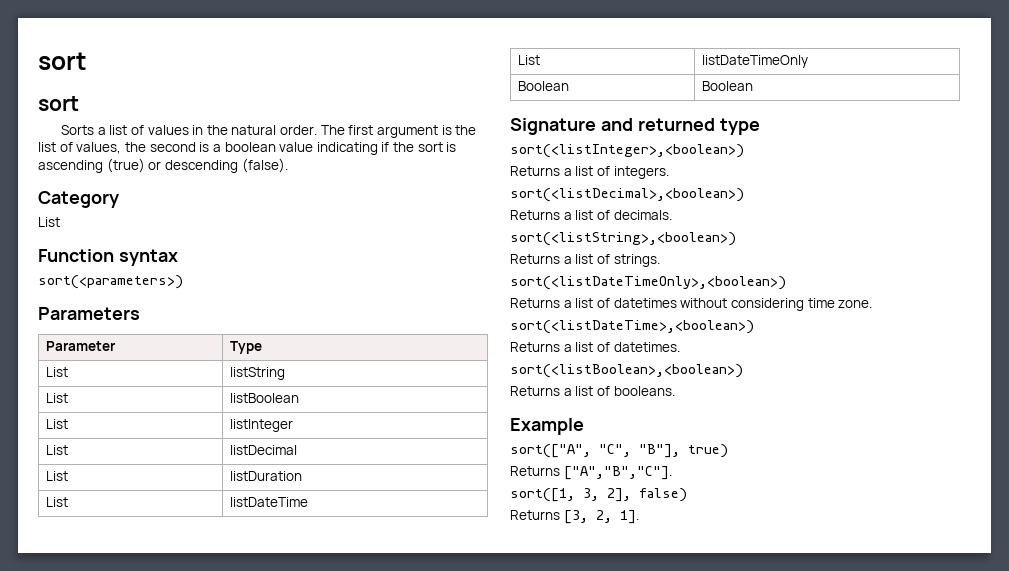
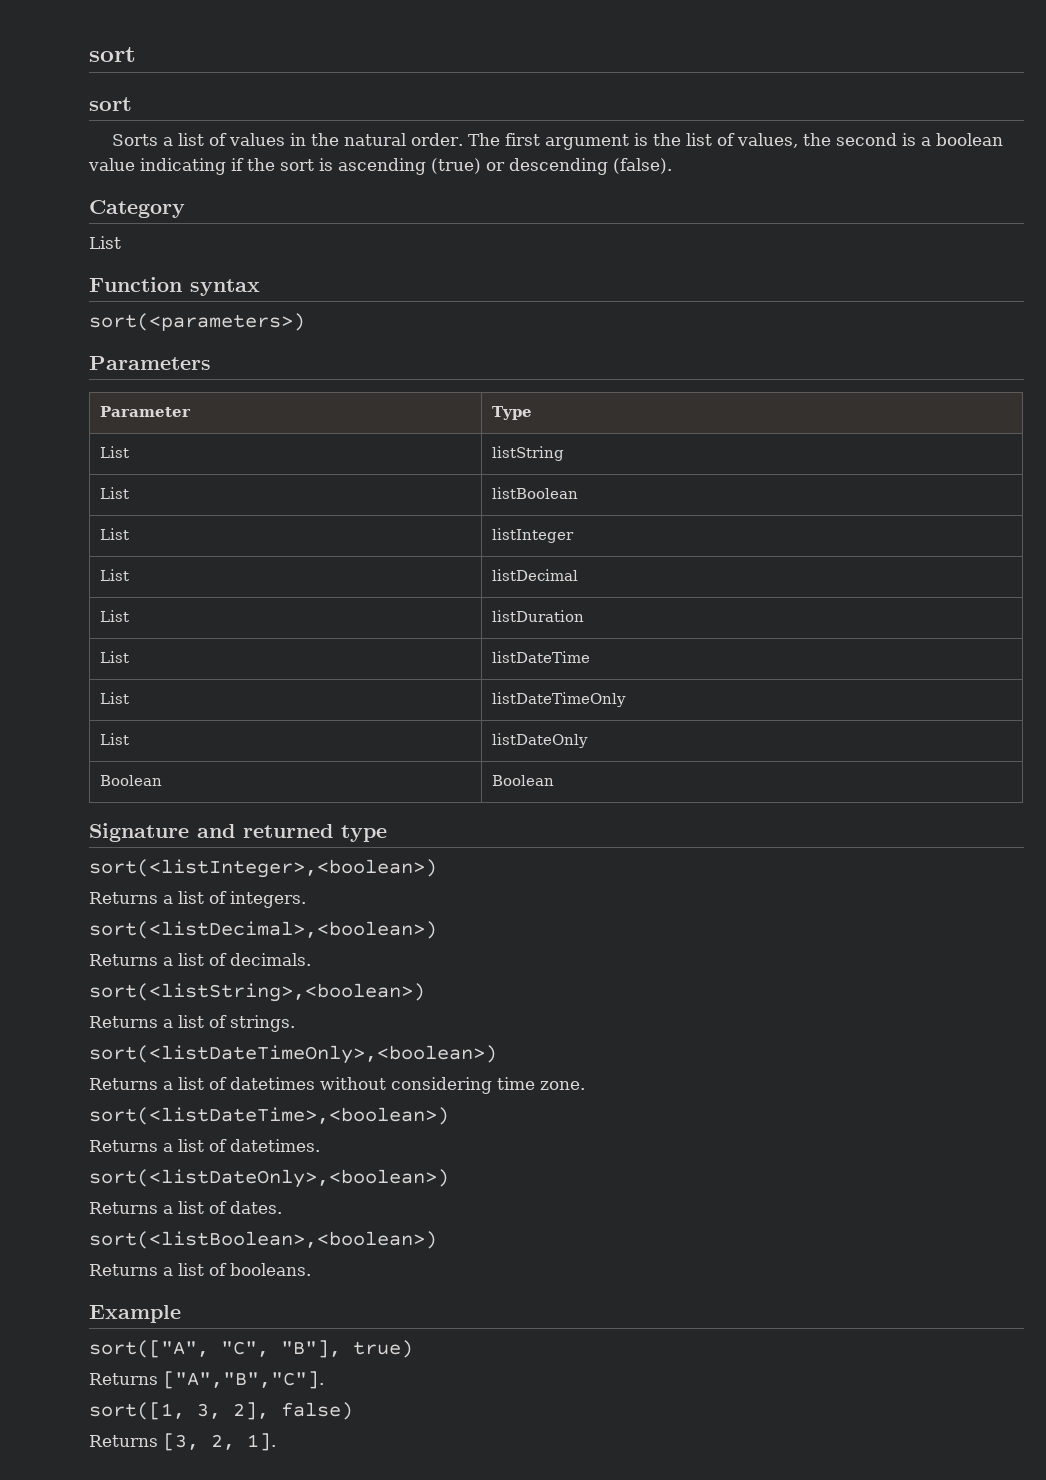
(808, 61) none -> [99,733,129,745] [491,733,588,748] // List | listDateOnly
(680, 347) none -> [89,1169,449,1188] [89,1201,282,1214] // sort(<listDateOnly>,<boolean>) // Returns a list of dates.

